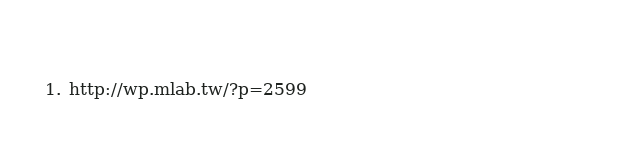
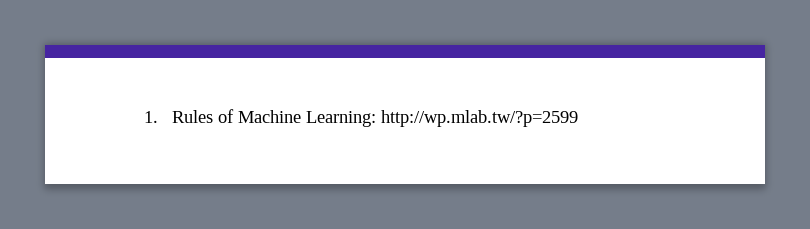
(61, 89) none -> [172,109,377,127] Rules of Machine Learning:

